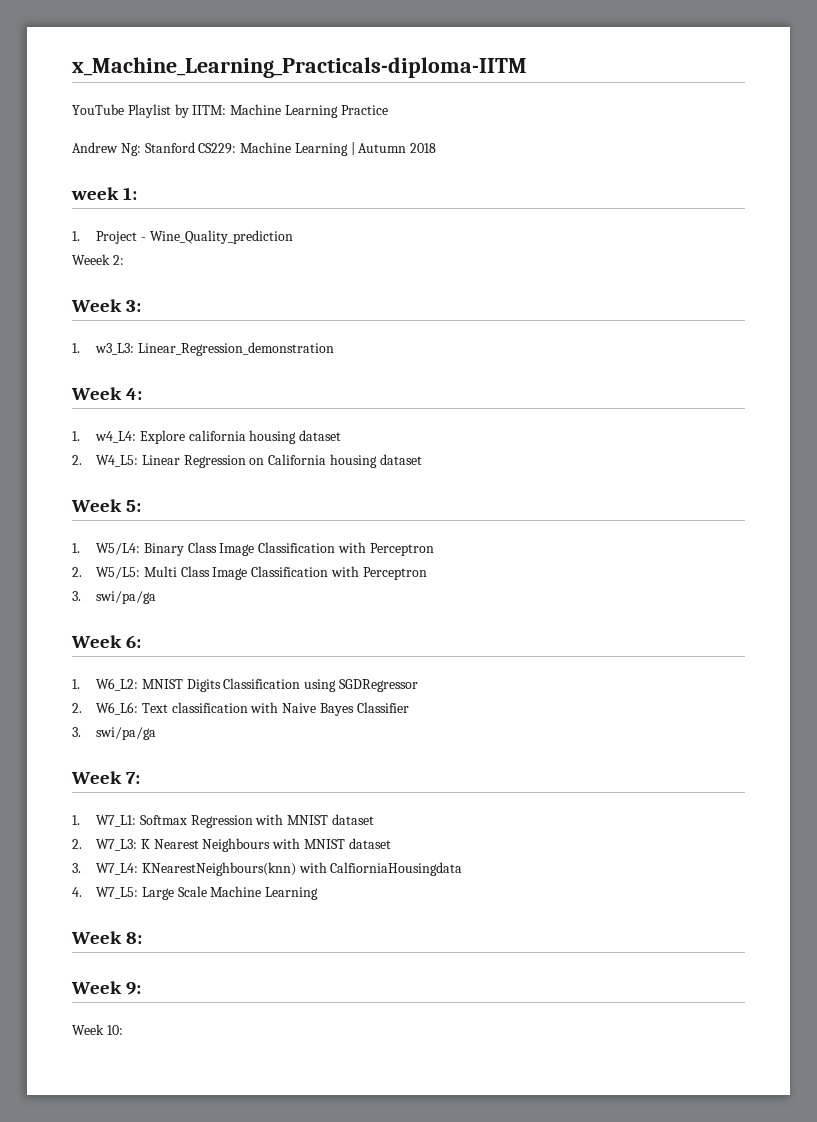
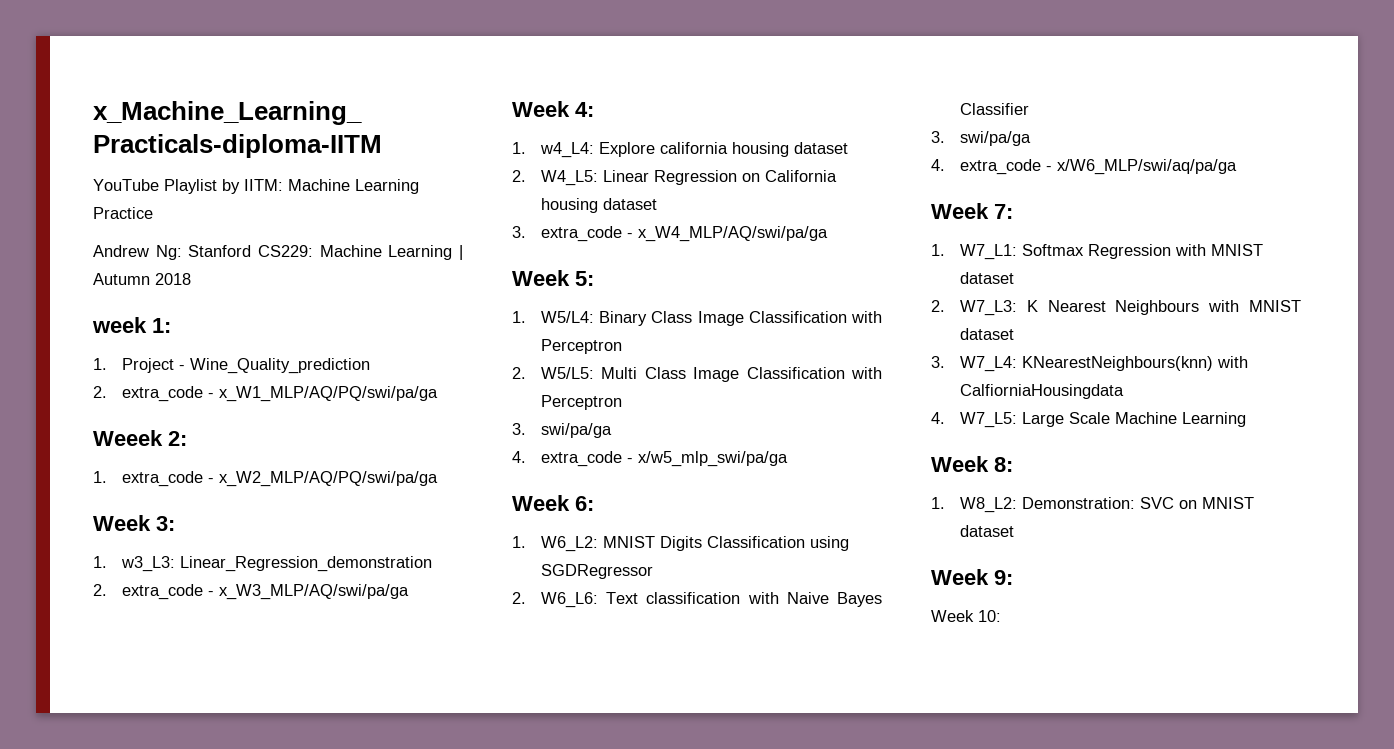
[72,254,124,265] Weeek 2: -> [93,386,438,402] [93,430,187,446] [93,471,438,487] 2. extra_code - x_W1_MLP/AQ/PQ/swi/pa/ga // Weeek 2: // 1. extra_code - x_W2_MLP/AQ/PQ/swi/pa/ga
(334, 349) none -> [93,584,409,600] // 2. extra_code - x_W3_MLP/AQ/swi/pa/ga
(422, 459) none -> [512,226,828,242] // 3. extra_code - x_W4_MLP/AQ/swi/pa/ga
(157, 597) none -> [512,451,788,467] // 4. extra_code - x/w5_mlp_swi/pa/ga
(157, 733) none -> [931,159,1237,175] // 4. extra_code - x/W6_MLP/swi/aq/pa/ga
(143, 938) none -> [931,497,1254,513] [959,525,1014,537] // 1. W8_L2: Demonstration: SVC on MNIST dataset

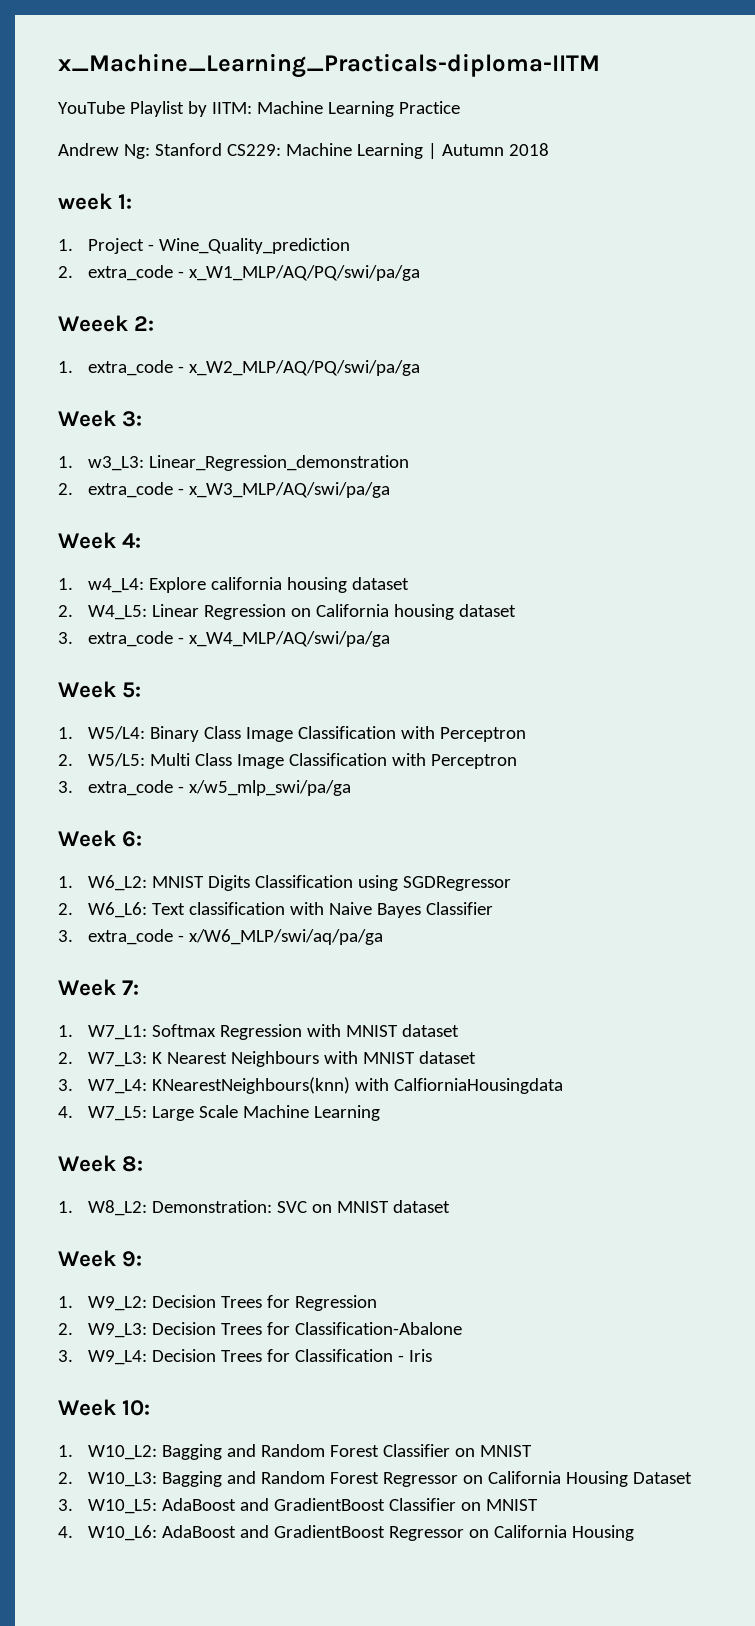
[540,423,612,438] [512,451,526,463] swi/pa/ga // 4. -> (73, 787) none
[959,131,1031,146] [931,159,945,171] swi/pa/ga // 4. -> (73, 936) none
[931,610,1001,622] Week 10: -> [58,1295,377,1311] [58,1322,462,1338] [58,1349,432,1365] [58,1399,151,1416] [58,1444,532,1460] [58,1471,692,1487] [58,1498,538,1514] [58,1525,634,1541] 1. W9_L2: Decision Trees for Regression // 2. W9_L3: Decision Trees for Classification-Abalone // 3. W9_L4: Decision Trees for Classification - Iris // Week 10: // 1. W10_L2: Bagging and Random Forest Classifier on MNIST // 2. W10_L3: Bagging and Random Forest Regressor on California Housing Dataset // 3. W10_L5: AdaBoost and GradientBoost Classifier on MNIST // 4. W10_L6: AdaBoost and GradientBoost Regressor on California Housing

